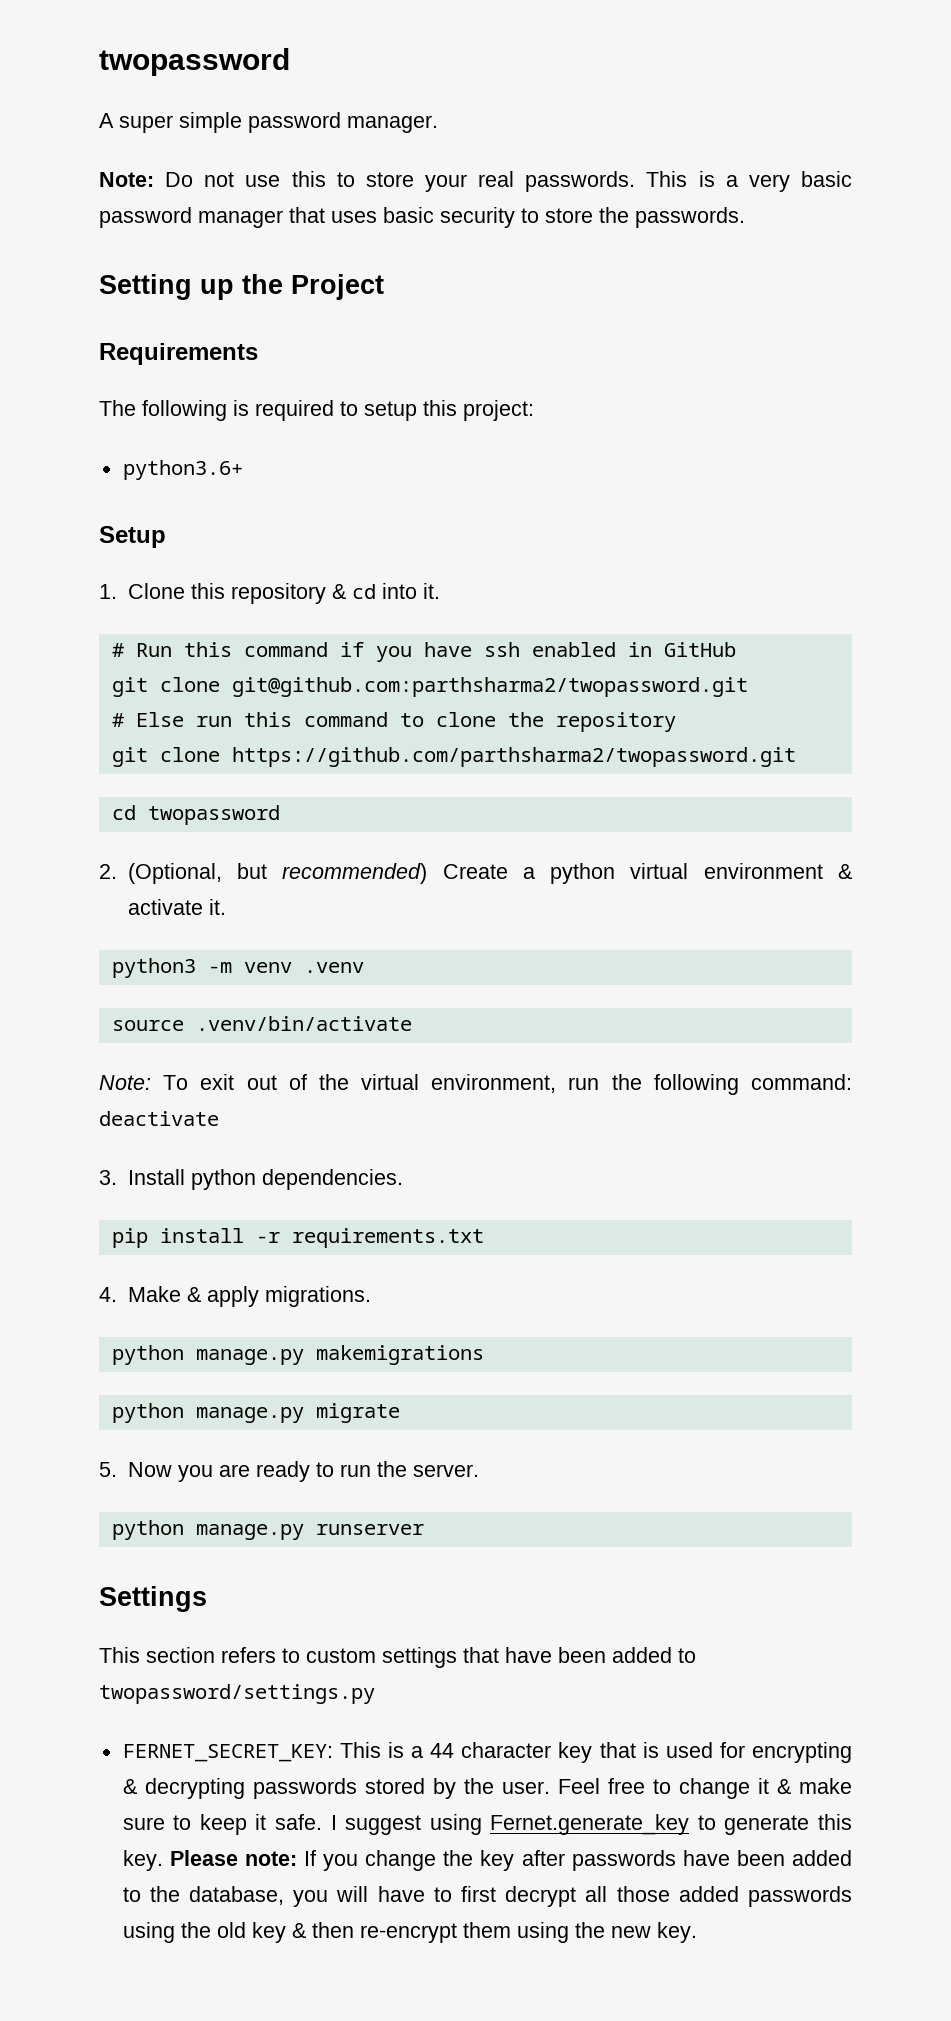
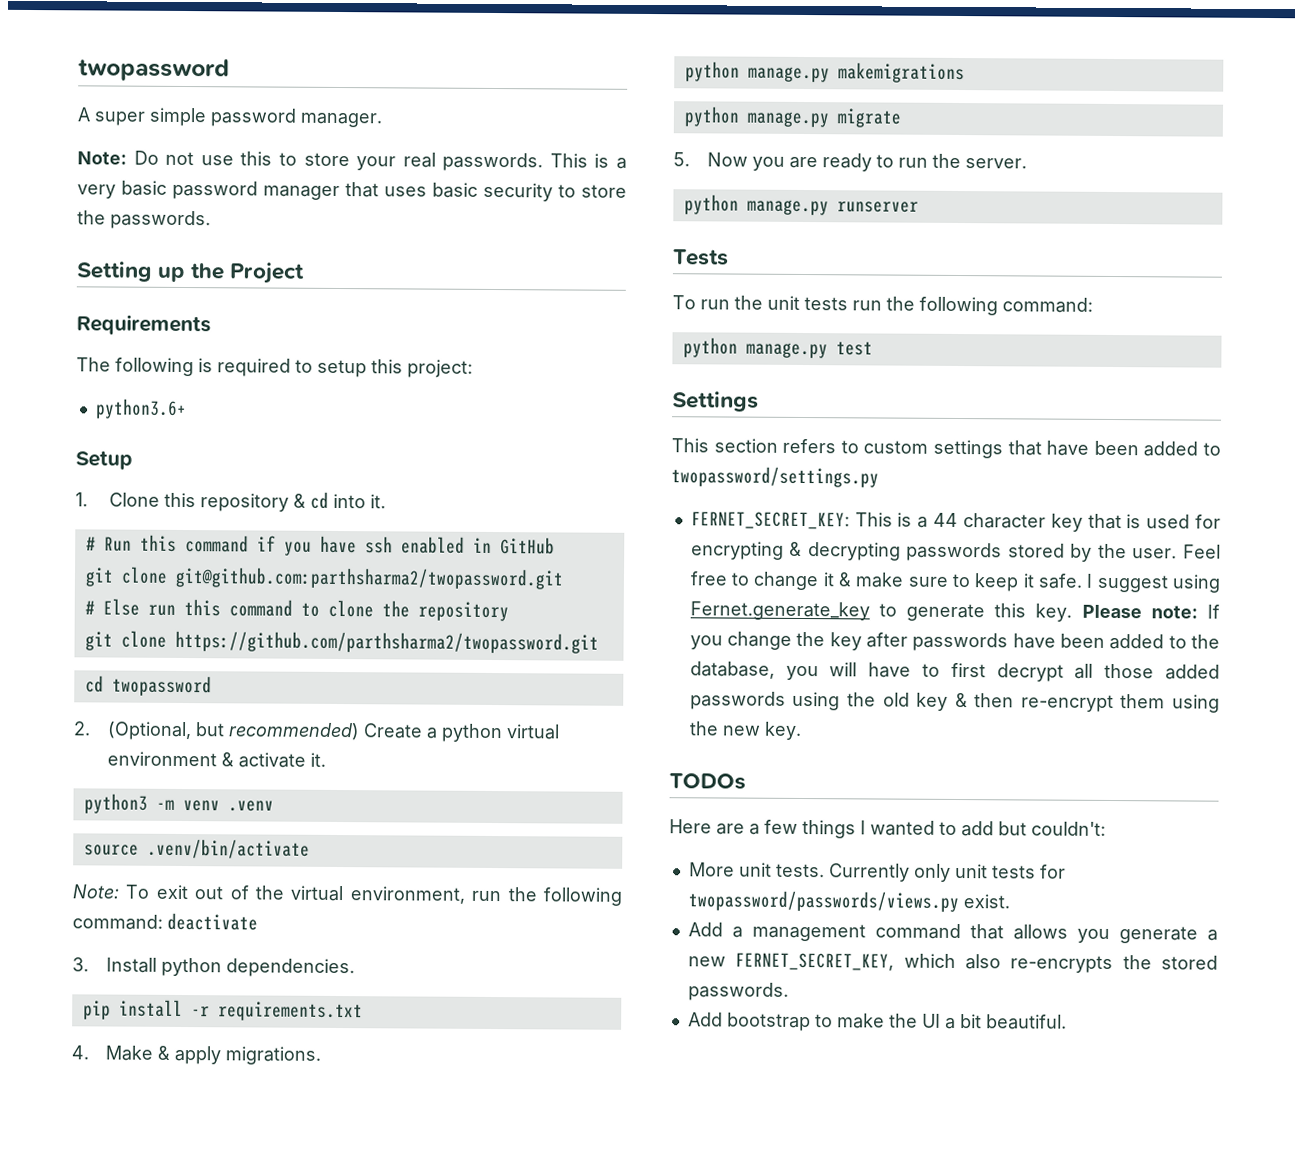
(424, 1529) none -> [672,249,729,266] [672,295,1093,316] [682,337,873,359] // Tests // To run the unit tests run the following command: // python manage.py test
(697, 1932) none -> [669,773,746,790] [669,819,1106,839] [688,862,1066,882] [687,890,1010,913] [687,922,1218,944] [687,952,1218,974] [687,982,789,1001] [687,1012,1067,1032] // TODOs // Here are a few things I wanted to add but couldn't: // More unit tests. Currently only unit tests for twopassword/passwords/views.py exist. // Add a management command that allows you generate a new FERNET_SECRET_KEY, which also re-encrypts the stored passwords. // Add bootstrap to make the UI a bit beautiful.

